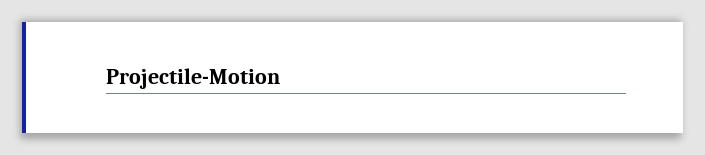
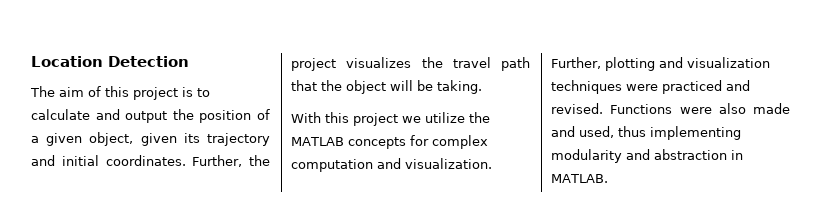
[106,68,280,89] Projectile-Motion -> [31,56,189,67] [30,86,210,100] [31,109,270,123] [31,132,270,146] [31,155,270,167] [291,57,530,71] [291,80,482,94] [291,112,490,126] [291,135,488,149] [291,158,492,172] [551,57,770,71] [551,80,750,94] [551,103,790,114] [551,126,741,140] [551,149,743,163] [551,174,608,183] Location Detection // The aim of this project is to calculate and output the position of a given object, given its trajectory and initial coordinates. Further, the project visualizes the travel path that the object will be taking. // With this project we utilize the MATLAB concepts for complex computation and visualization. Further, plotting and visualization techniques were practiced and revised. Functions were also made and used, thus implementing modularity and abstraction in MATLAB.

